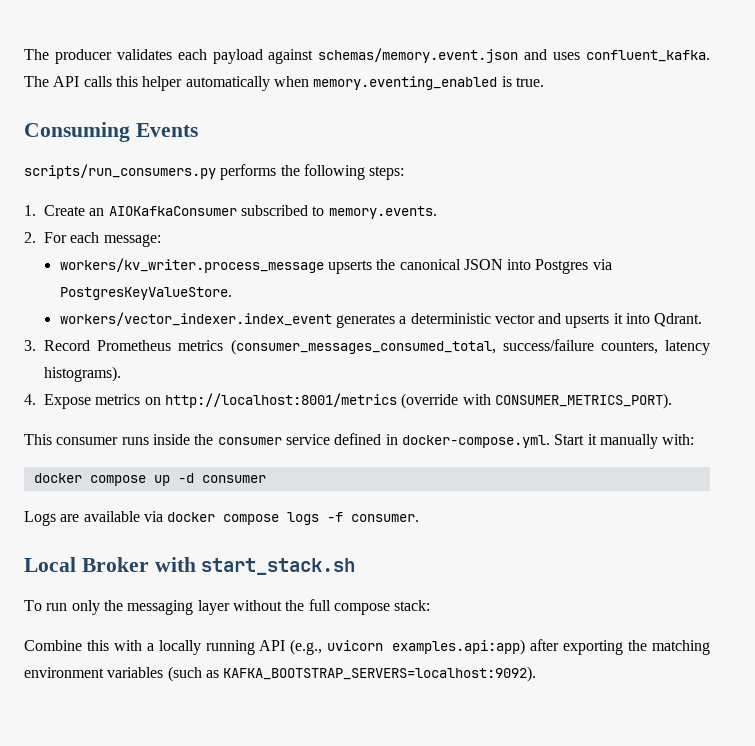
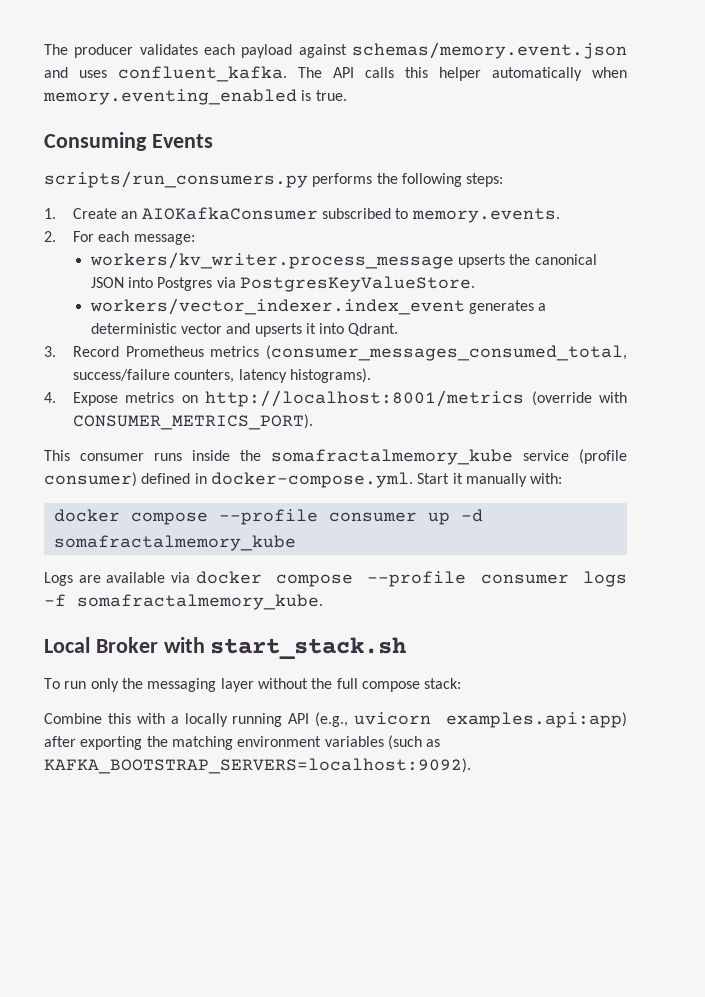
[217,434,330,445] consumer service -> [271,449,627,465] [44,472,137,487] somafractalmemory_kube service (profile consumer)
(146, 480) none -> [218,509,417,525] --profile consumer
[201,475,266,483] consumer -> [53,535,296,551] somafractalmemory_kube
(280, 519) none -> [367,571,569,587] --profile consumer
[351,514,420,522] consumer. -> [77,594,323,610] somafractalmemory_kube.

